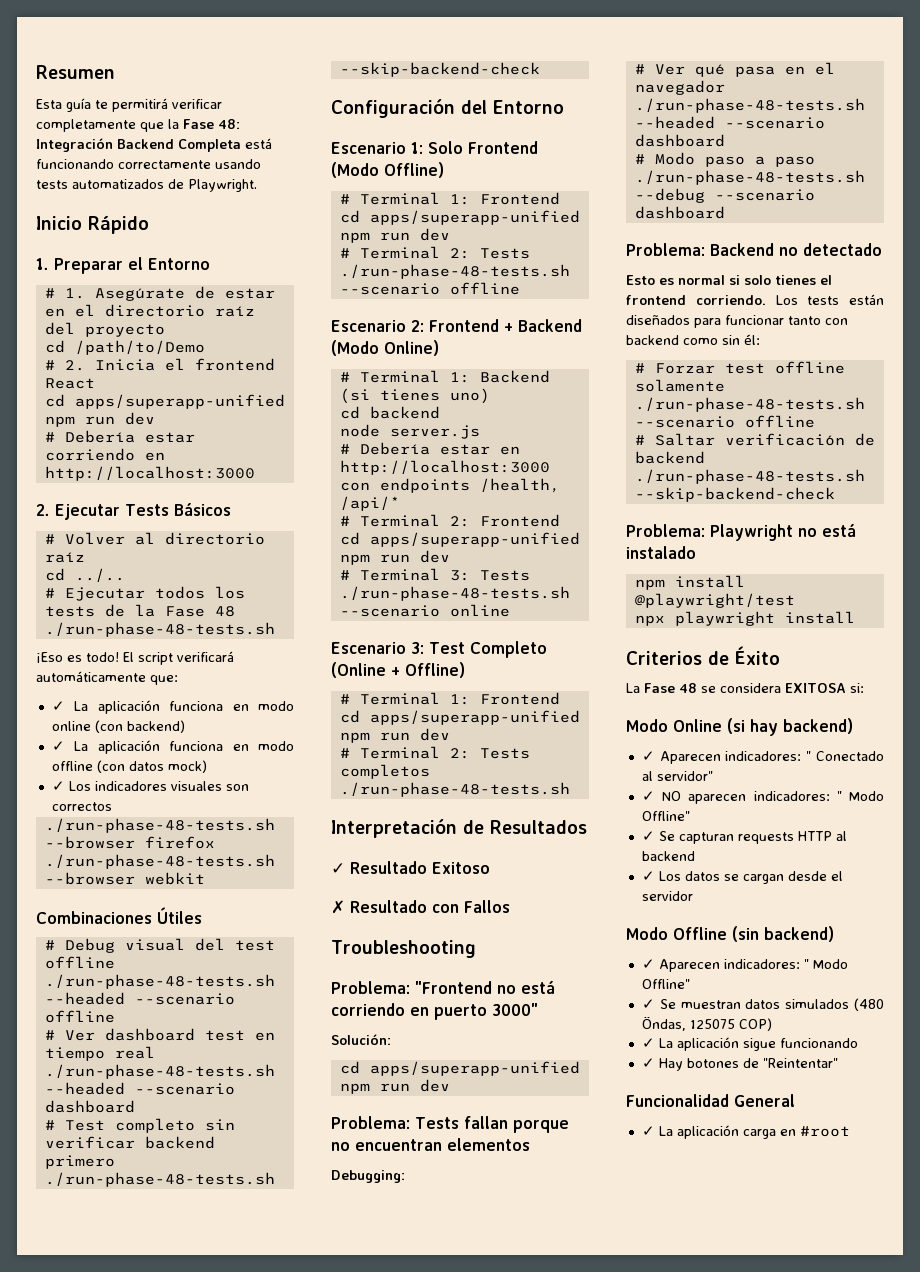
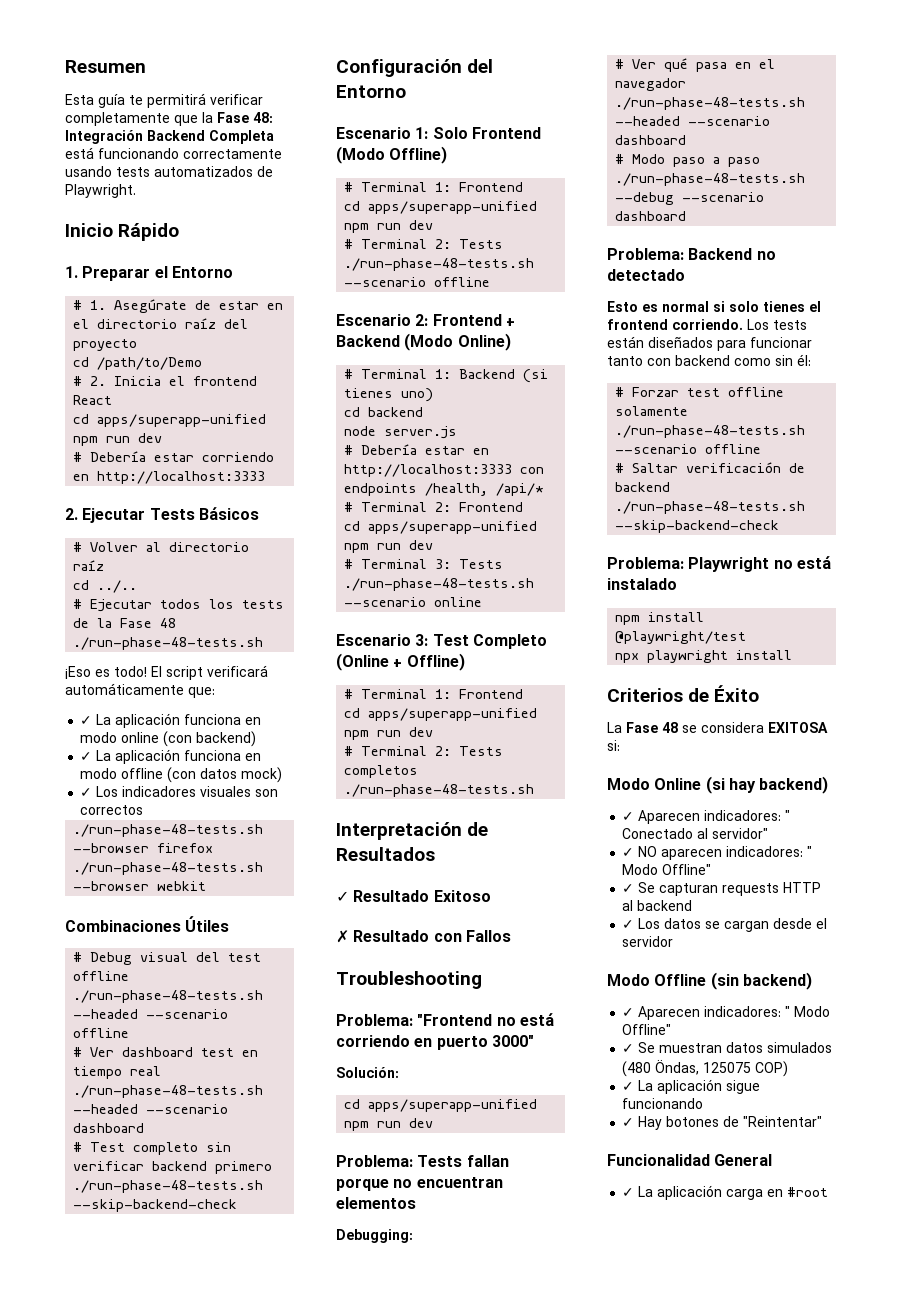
[44,466,255,481] http://localhost:3000 -> [97,471,266,484] http://localhost:3333
[339,460,550,475] http://localhost:3000 -> [344,464,513,477] http://localhost:3333

